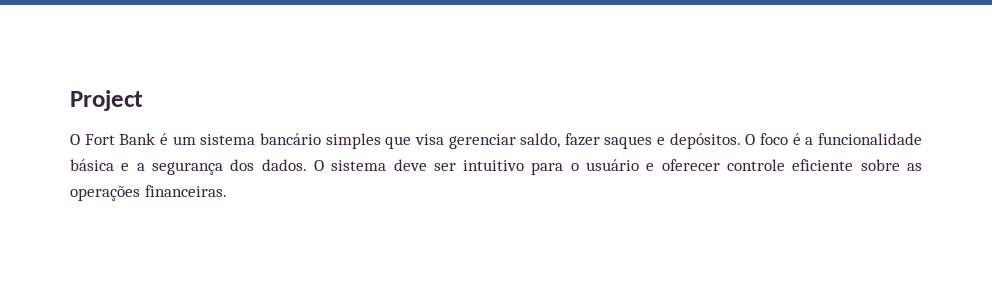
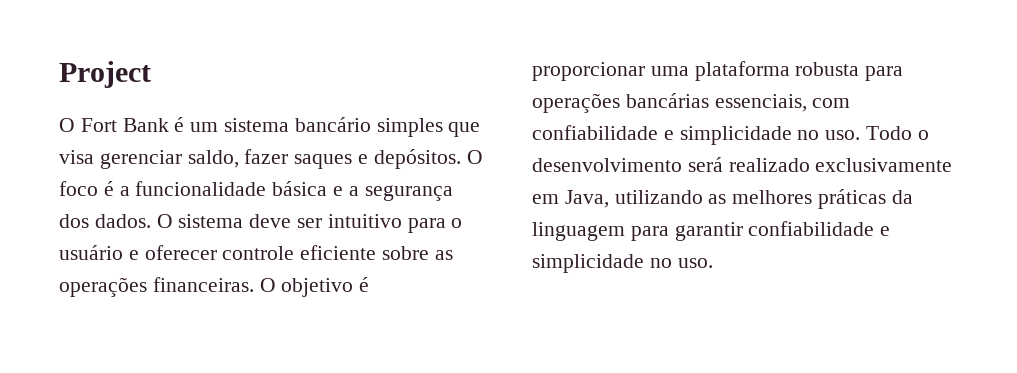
(227, 191) none -> [259,277,370,297] [532,61,904,81] [532,93,851,113] [532,125,929,145] [532,157,953,172] [532,189,913,209] [532,221,891,241] [532,254,713,273] O objetivo é proporcionar uma plataforma robusta para operações bancárias essenciais, com confiabilidade e simplicidade no uso. Todo o desenvolvimento será realizado exclusivamente em Java, utilizando as melhores práticas da linguagem para garantir confiabilidade e simplicidade no uso.

